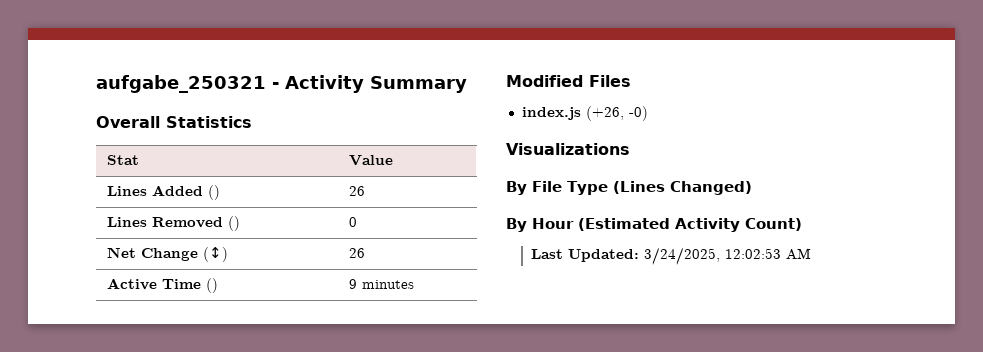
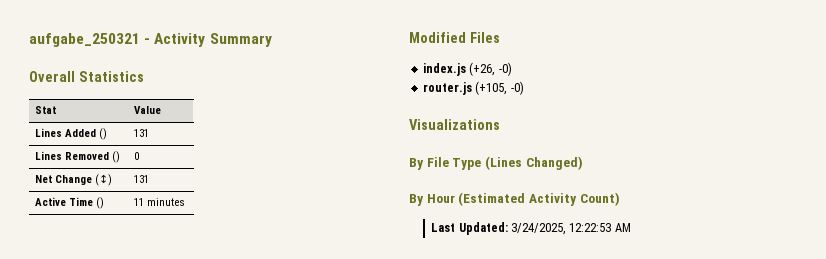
[349,186,366,196] 26 -> [133,129,149,137] 131
[349,248,366,258] 26 -> [133,175,149,183] 131
[349,279,358,289] 9 -> [133,198,144,206] 11
(648, 113) none -> [422,81,524,95] // router.js (+105, -0)
[724,248,781,259] 12:02:53 -> [569,223,612,232] 12:22:53

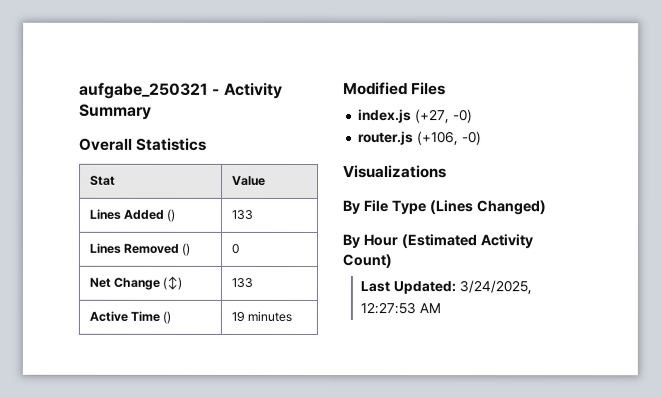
[133,129,149,137] 131 -> [230,209,253,220] 133
[133,175,149,183] 131 -> [230,277,253,288] 133
[133,198,144,206] 11 -> [230,311,245,322] 19
[469,62,496,76] (+26, -> [415,109,451,124] (+27,
[475,81,508,95] (+105, -> [417,131,460,146] (+106,
[569,223,612,232] 12:22:53 -> [360,302,417,315] 12:27:53

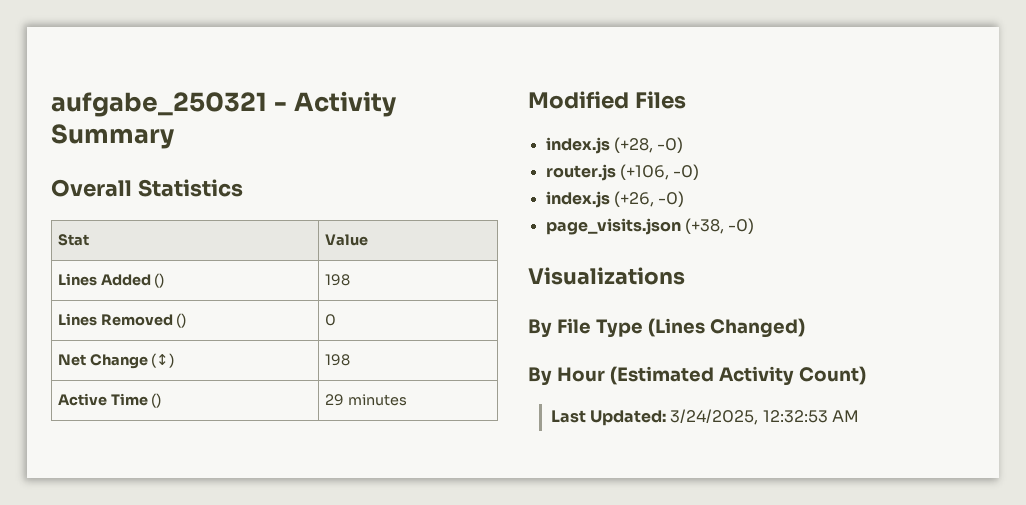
[230,209,253,220] 133 -> [324,274,350,286] 198
[230,277,253,288] 133 -> [324,354,350,366] 198
[230,311,245,322] 19 -> [324,394,344,406] 29
[415,109,451,124] (+27, -> [613,137,653,153] (+28,
(483, 138) none -> [545,191,685,208] [545,218,755,235] // index.js (+26, -0) // page_visits.json (+38, -0)
[360,302,417,315] 12:27:53 -> [762,410,828,423] 12:32:53

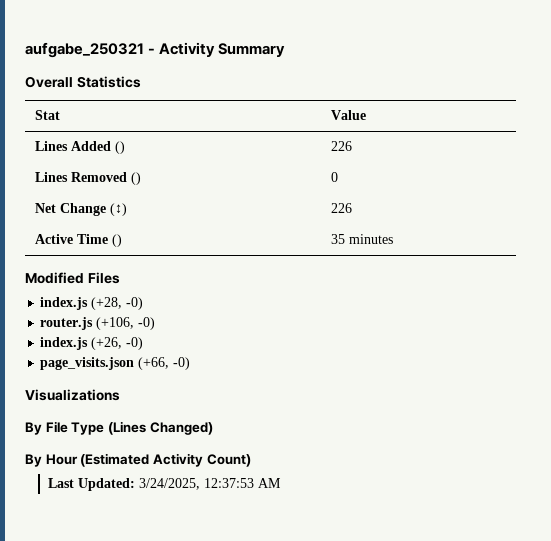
[324,274,350,286] 198 -> [331,141,353,151] 226
[324,354,350,366] 198 -> [331,203,353,213] 226
[324,394,344,406] 29 -> [331,234,346,244] 35
[684,218,724,234] (+38, -> [138,357,170,370] (+66,
[762,410,828,423] 12:32:53 -> [203,478,254,488] 12:37:53

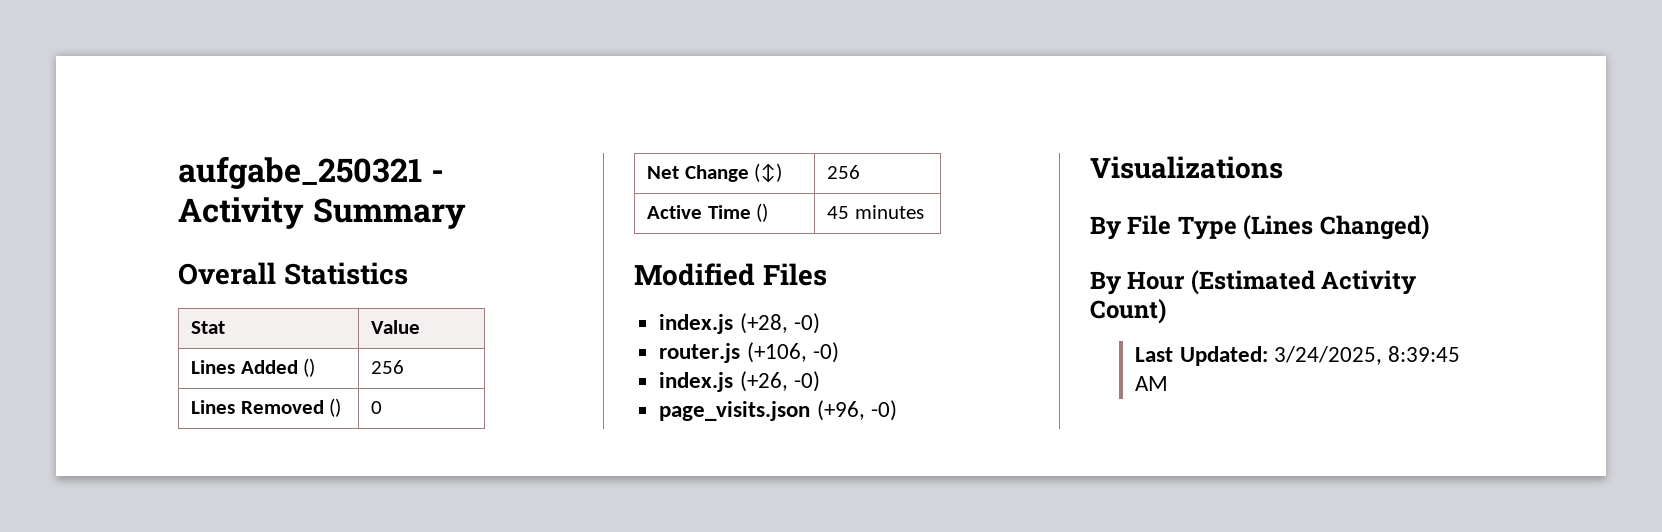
[331,141,353,151] 226 -> [371,360,405,374] 256
[331,203,353,213] 226 -> [827,165,861,179] 256
[331,234,346,244] 35 -> [827,206,850,219] 45
[138,357,170,370] (+66, -> [816,400,865,421] (+96,
[203,478,254,488] 12:37:53 -> [1388,346,1461,362] 8:39:45

